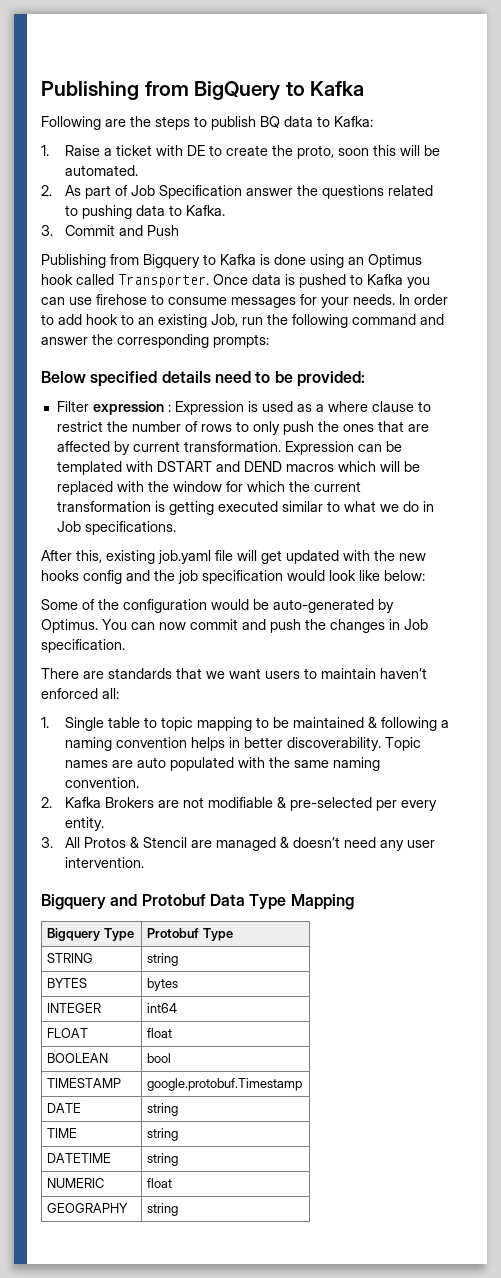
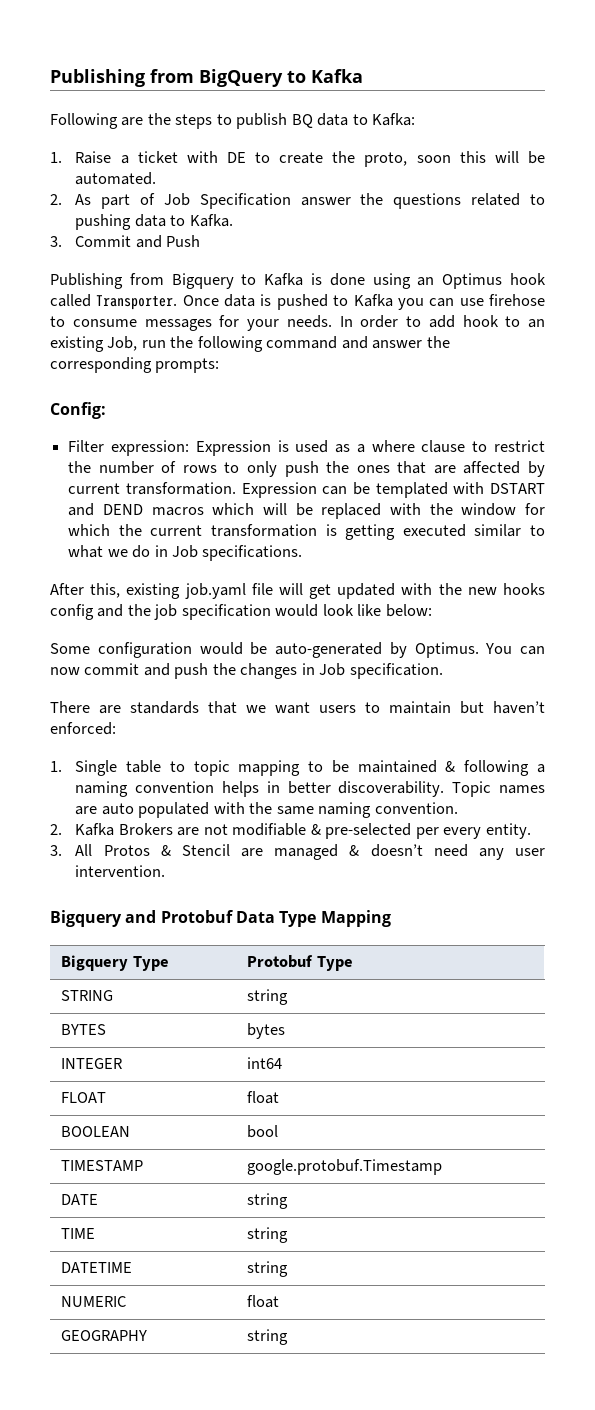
[41,371,365,387] Below specified details need to be provided: -> [50,402,106,419] Config:
[92,401,171,415] expression : -> [110,440,189,456] expression:
[82,599,119,610] of the -> (90, 648) none
[380,668,427,679] [41,688,119,699] haven’t enforced all: -> [460,701,545,714] [50,722,116,735] but haven’t enforced:

